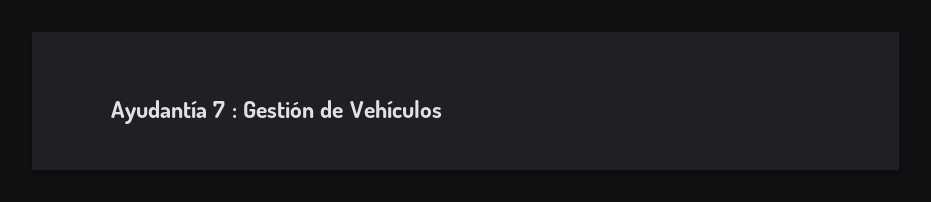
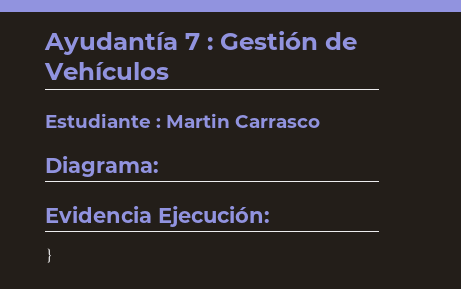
(442, 109) none -> [45,113,320,128] [45,156,159,177] [45,206,270,227] [45,248,53,263] // Estudiante : Martin Carrasco // Diagrama: // Evidencia Ejecución: // }

